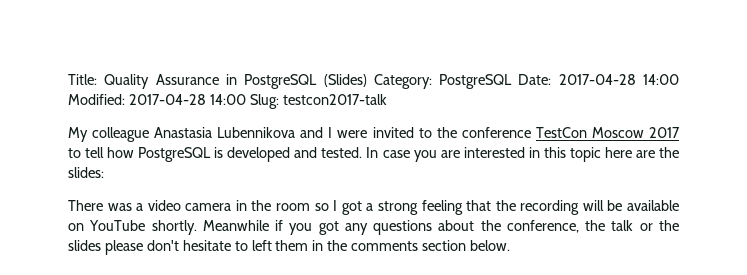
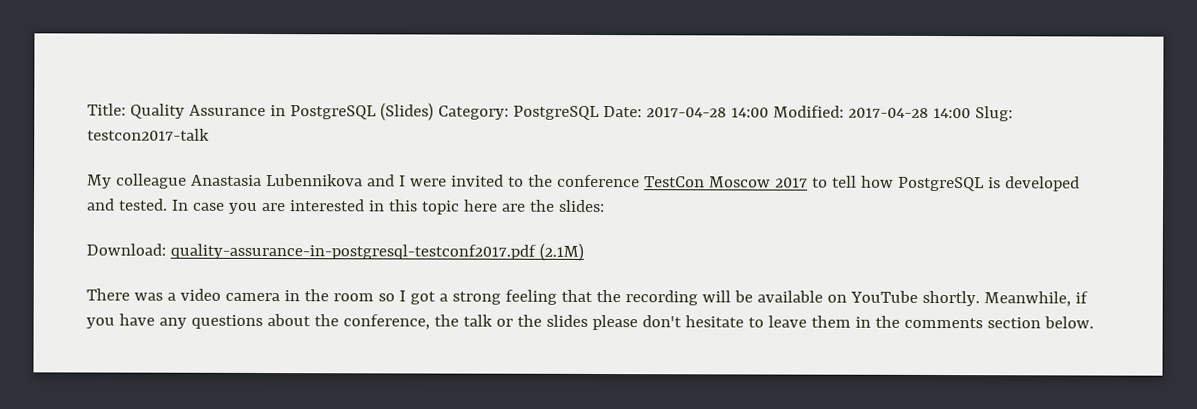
(104, 172) none -> [86,242,584,261] // Download: quality-assurance-in-postgresql-testconf2017.pdf (2.1M)
[202,220,269,231] Meanwhile -> [983,291,1071,307] Meanwhile,
[318,221,339,235] got -> [118,313,155,326] have
[251,240,272,251] left -> [767,315,807,328] leave

